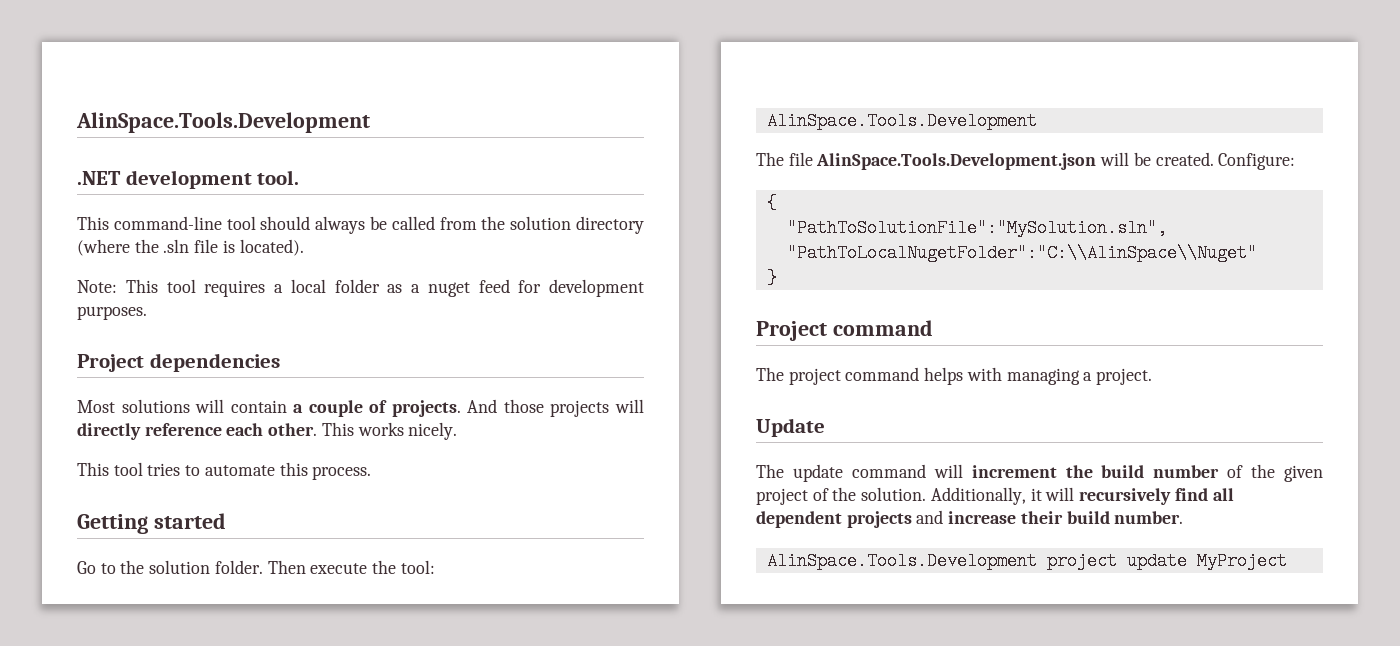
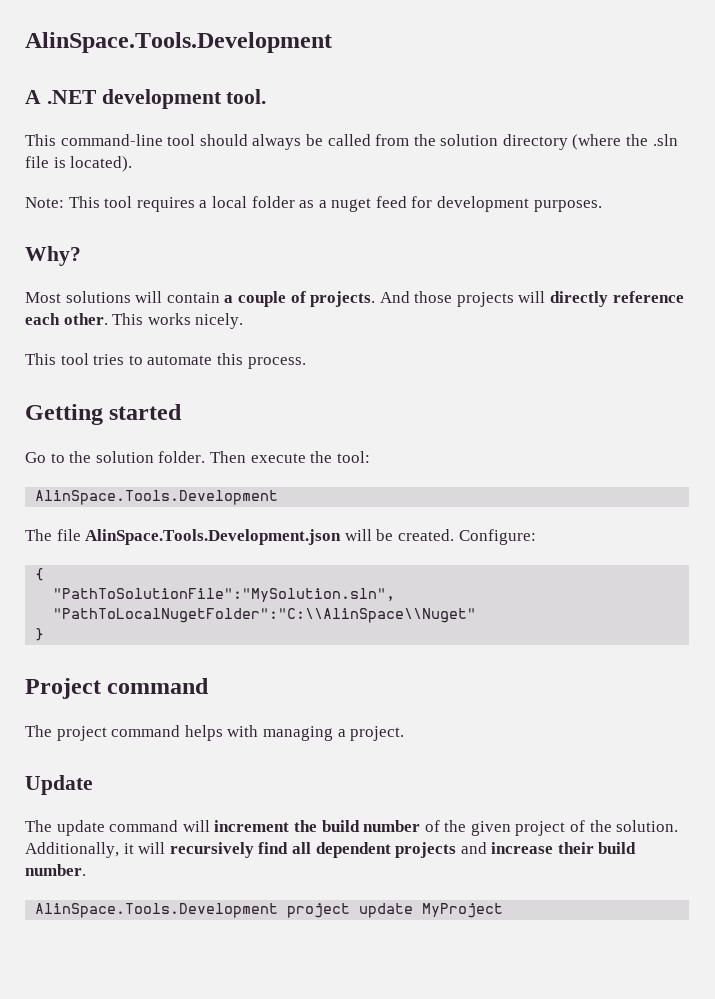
[76,112,370,133] AlinSpace.Tools.Development // -> [25,32,332,53] [25,90,41,104] AlinSpace.Tools.Development // A
[77,353,280,372] Project dependencies -> [25,246,81,266] Why?

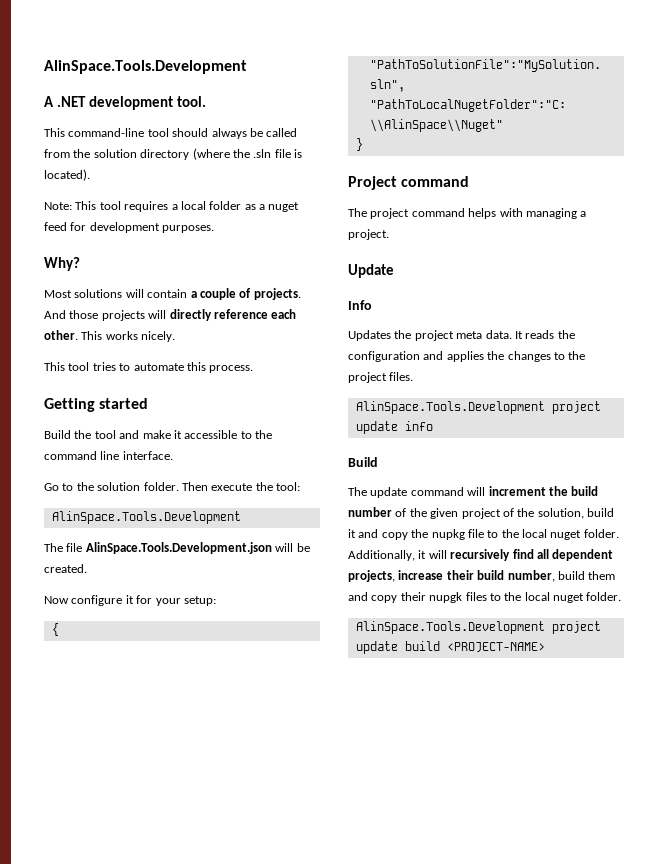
(183, 412) none -> [44,430,272,439] [44,451,173,460] // Build the tool and make it accessible to the command line interface.
[458,529,536,545] Configure: -> [44,595,216,606] // Now configure it for your setup:
(93, 785) none -> [348,300,372,310] [348,330,575,341] [348,351,586,362] [348,372,414,383] [355,401,601,414] [355,421,433,434] [348,457,378,467] // Info // Updates the project meta data. It reads the configuration and applies the changes to the project files. // AlinSpace.Tools.Development project update info // Build
[616,820,679,832] solution. -> [537,508,614,519] [348,529,619,540] solution, build it and copy the nupkg file to the local nuget folder.
[395,842,487,858] projects and -> [348,570,395,582] projects,
[25,864,86,876] [35,903,504,918] number. // AlinSpace.Tools.Development project update MyProject -> [507,570,616,582] [348,592,622,603] [355,621,601,634] [355,641,545,654] number, build them and copy their nupgk files to the local nuget folder. // AlinSpace.Tools.Development project update build <PROJECT-NAME>

